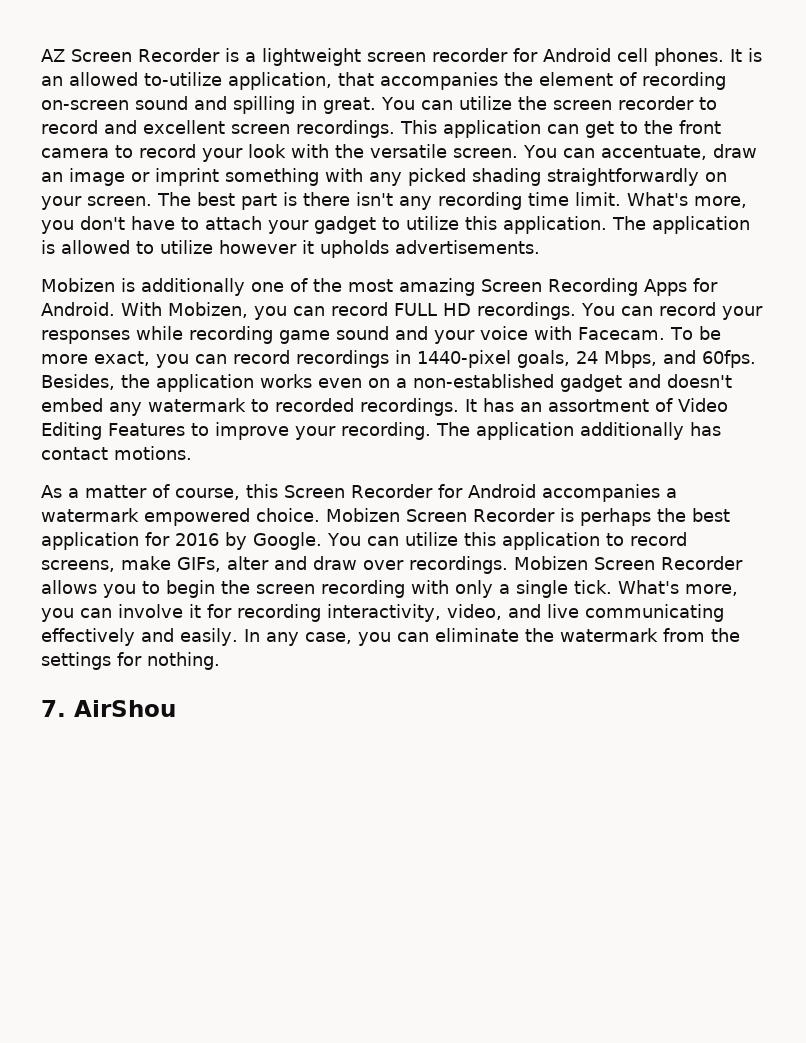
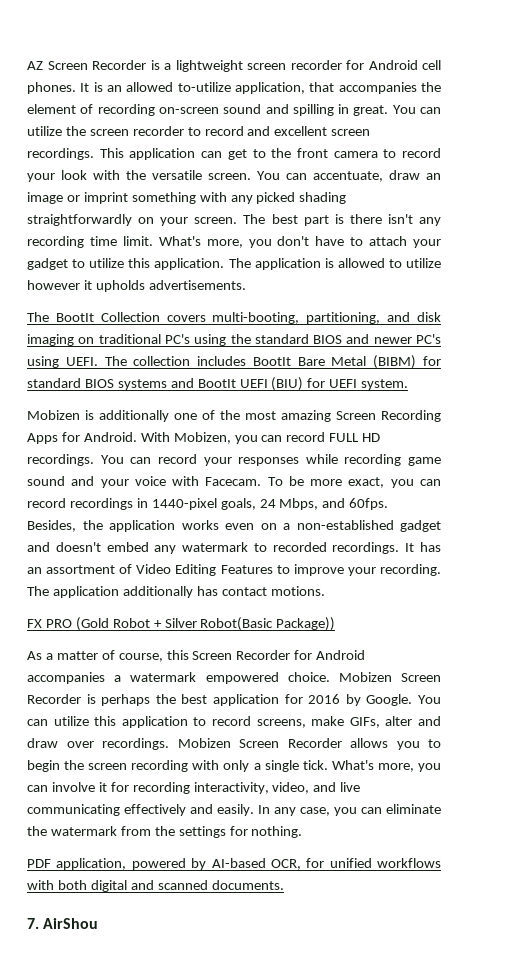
(540, 247) none -> [27,312,441,324] [27,334,442,346] [27,355,441,369] [27,377,409,391] // The BootIt Collection covers multi-booting, partitioning, and disk imaging on traditional PC's using the standard BIOS and newer PC's using UEFI. The collection includes BootIt Bare Metal (BIBM) for standard BIOS systems and BootIt UEFI (BIU) for UEFI system.
(192, 453) none -> [27,617,336,631] // FX PRO (Gold Robot + Silver Robot(Basic Package))
(220, 661) none -> [27,858,441,870] [27,880,284,892] // PDF application, powered by AI-based OCR, for unified workflows with both digital and scanned documents.

